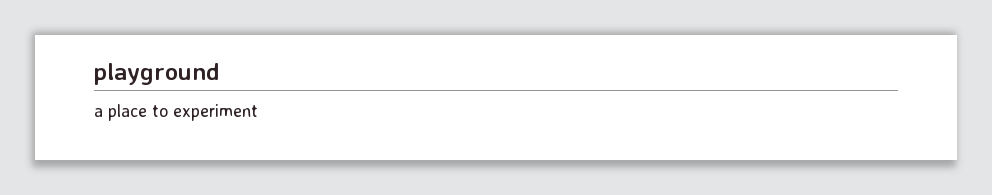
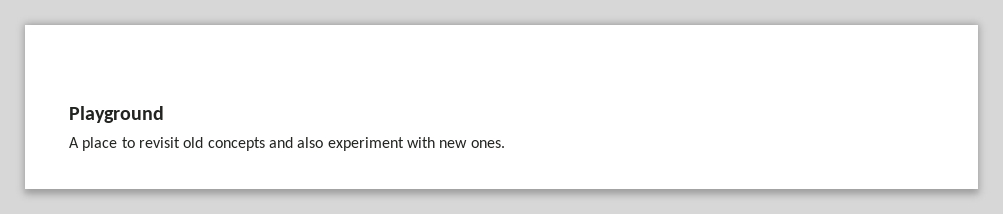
[94,63,220,85] [94,104,258,121] playground // a place to experiment -> [69,106,164,123] [69,137,505,151] Playground // A place to revisit old concepts and also experiment with new ones.

